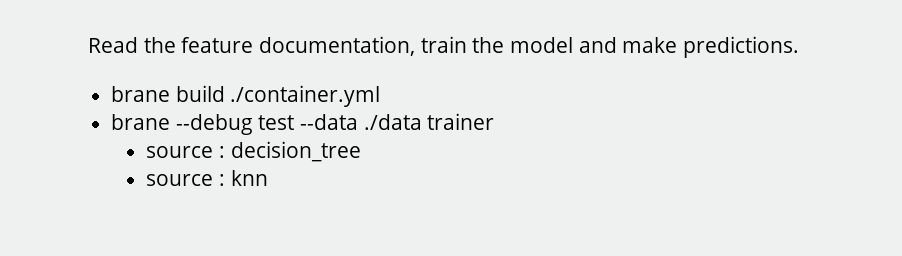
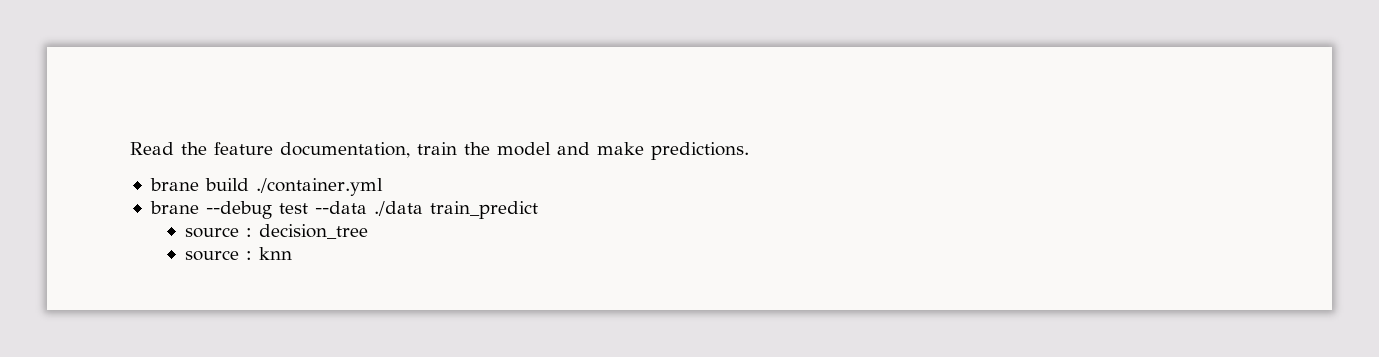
[427,113,495,130] trainer -> [429,201,538,219] train_predict

